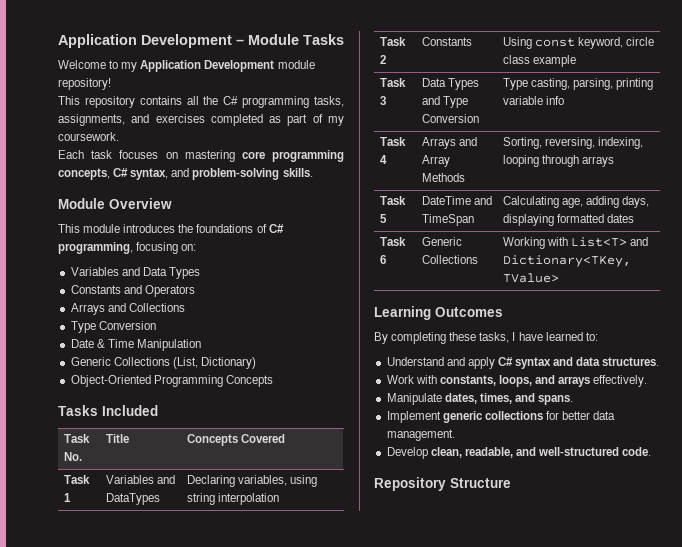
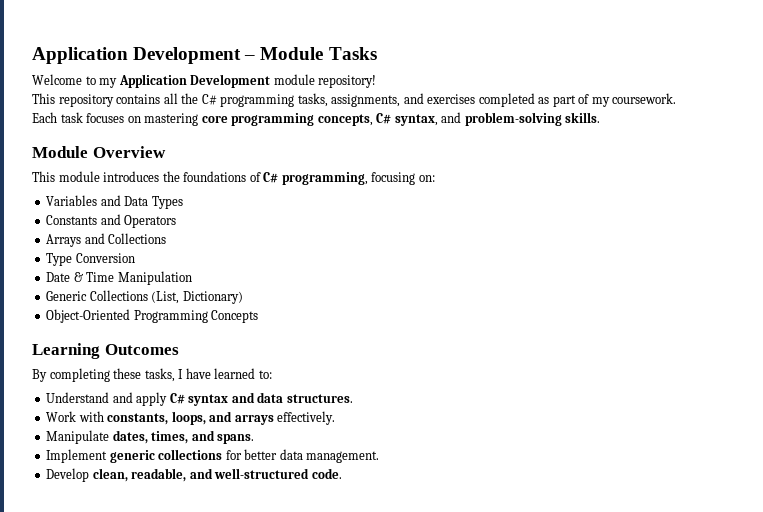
[58,405,158,416] [63,434,90,443] [63,452,82,461] [105,434,129,443] [186,434,285,446] [63,475,90,484] [63,493,71,502] [105,475,175,484] [105,493,160,505] [186,475,317,487] [186,493,279,505] [379,37,406,46] [379,55,386,64] [421,37,472,46] [502,37,655,49] [502,55,576,67] [379,78,406,87] [379,96,386,105] [421,78,479,90] [421,96,468,108] [421,114,479,123] [502,78,654,90] [502,96,564,105] [379,137,406,146] [379,155,387,164] [421,137,477,149] [421,155,450,167] [421,173,465,182] [502,137,643,149] [502,155,614,167] [379,196,406,205] [379,214,387,223] [421,196,492,205] [421,214,474,226] [502,196,650,208] [502,214,634,226] [379,237,406,246] [379,255,386,264] [421,237,462,246] [421,255,478,264] [502,237,649,249] [502,255,631,267] [502,273,559,283] // Tasks Included // Task No. | Title | Concepts Covered // Task 1 | Variables and DataTypes | Declaring variables, using string interpolation // Task 2 | Constants | Using const keyword, circle class example // Task 3 | Data Types and Type Conversion | Type casting, parsing, printing variable info // Task 4 | Arrays and Array Methods | Sorting, reversing, indexing, looping through arrays // Task 5 | DateTime and TimeSpan | Calculating age, adding days, displaying formatted dates // Task 6 | Generic Collections | Working with List<T> and Dictionary<TKey, TValue> -> (259, 316) none
[374,477,511,491] // Repository Structure -> (342, 473) none

